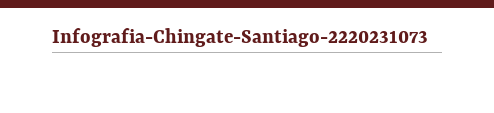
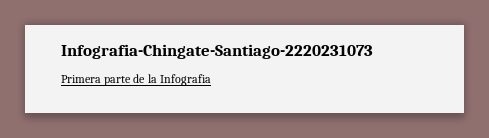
(428, 37) none -> [61,74,211,86] // Primera parte de la Infografia

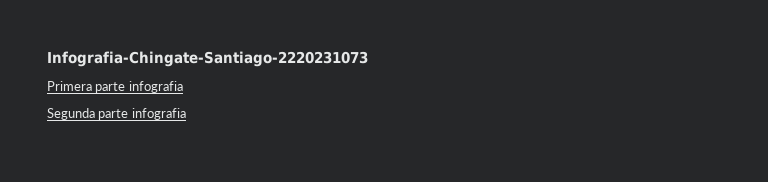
[133,74,211,86] de la Infografia -> [128,81,183,93] [47,108,186,120] infografia // Segunda parte infografia

